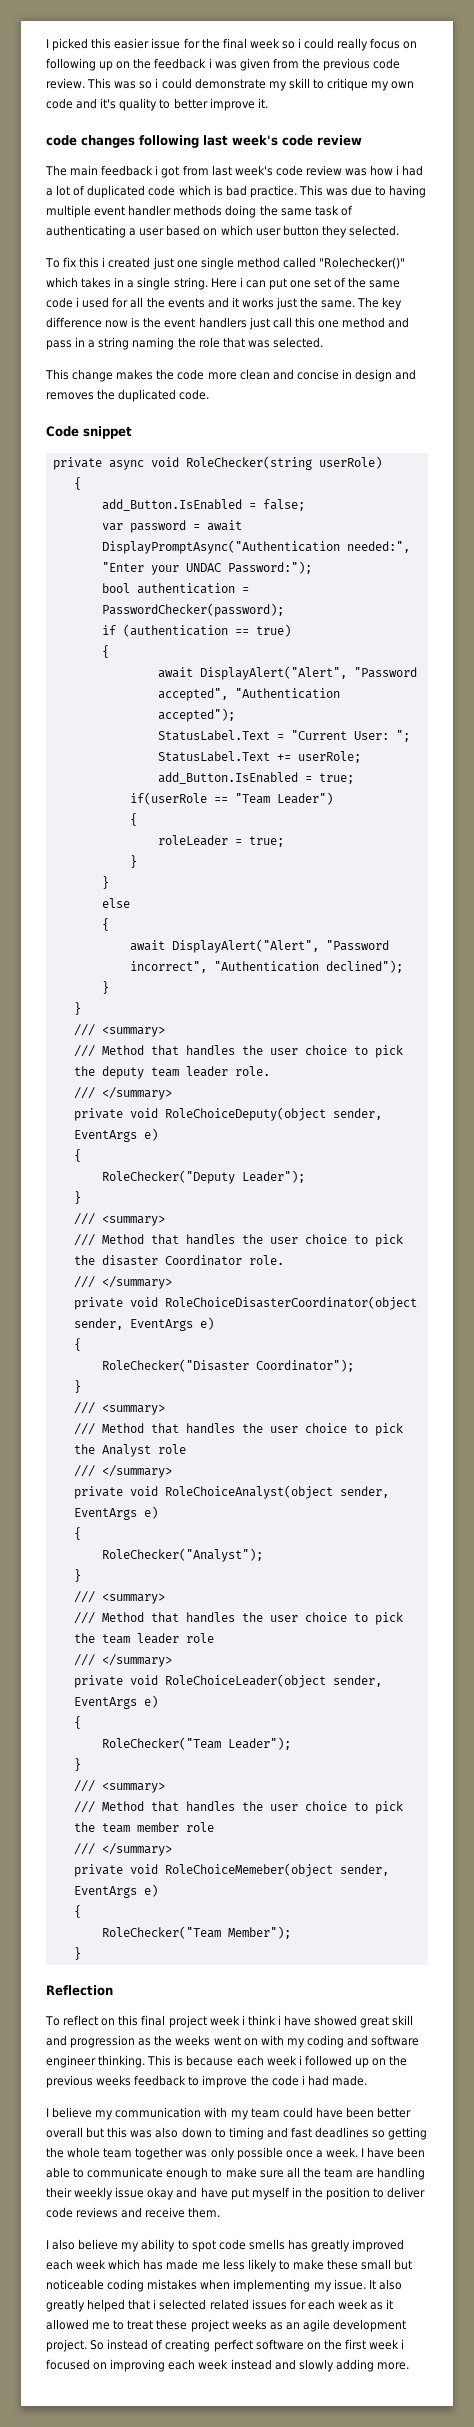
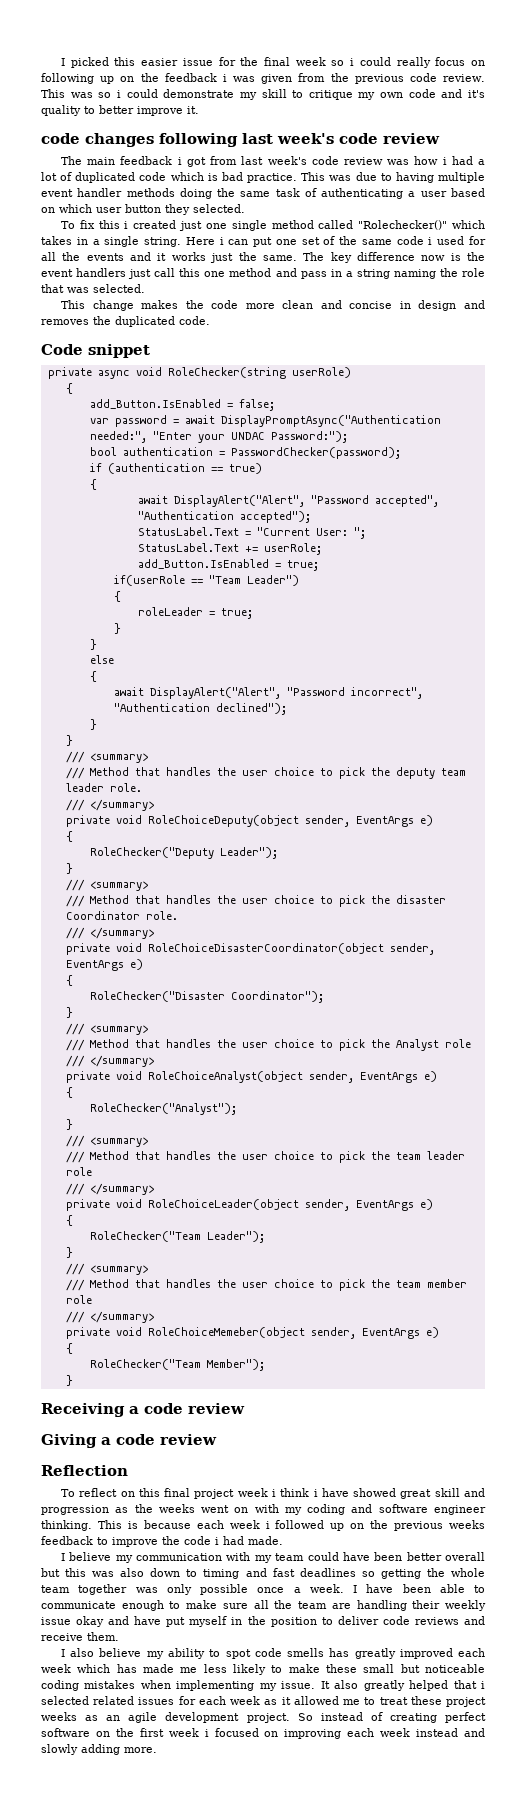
(81, 1953) none -> [41,1403,245,1417] [41,1434,217,1448] // Receiving a code review // Giving a code review

